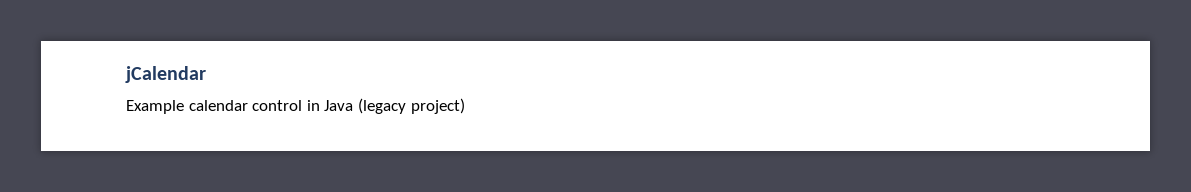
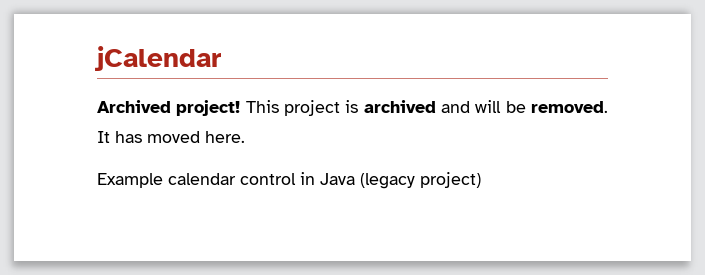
(206, 74) none -> [97,100,608,116] [97,131,245,143] // Archived project! This project is archived and will be removed. It has moved here.

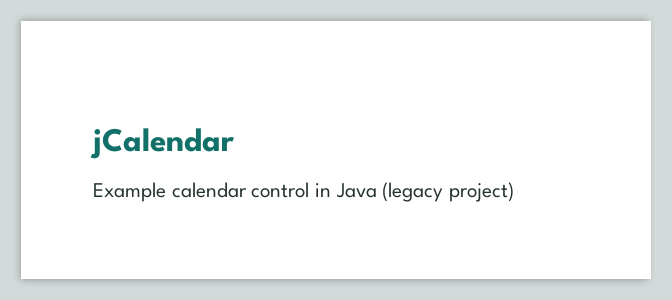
[97,100,608,116] [97,131,245,143] // Archived project! This project is archived and will be removed. It has moved here. -> (235, 143) none

